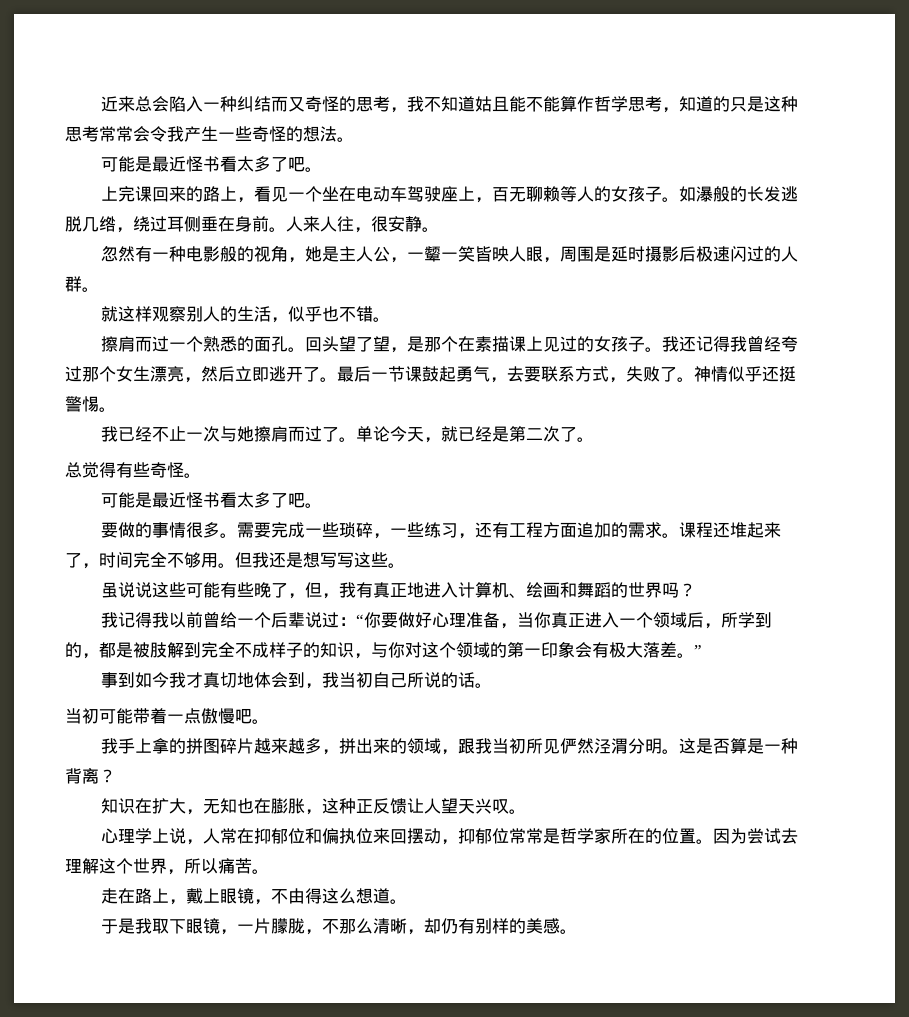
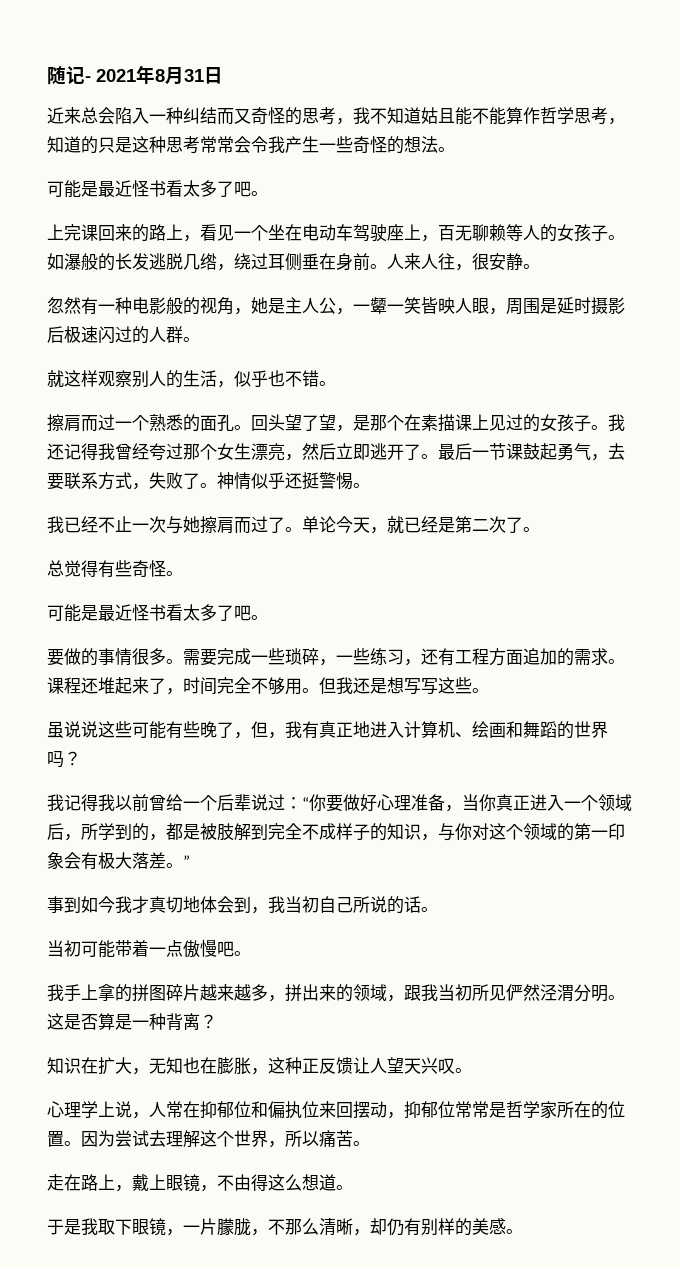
(101, 104) none -> [47,65,223,85] 随记- 2021年8月31日 //

